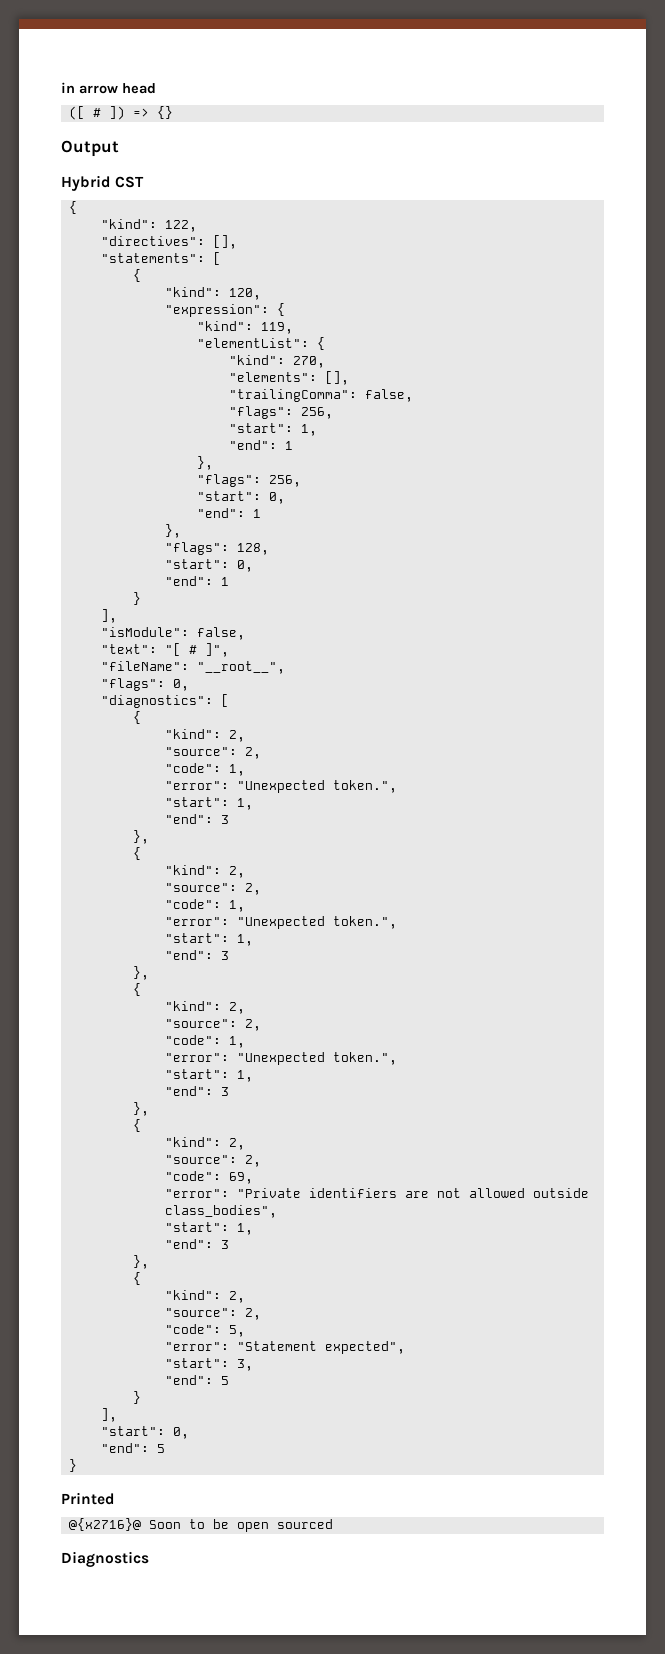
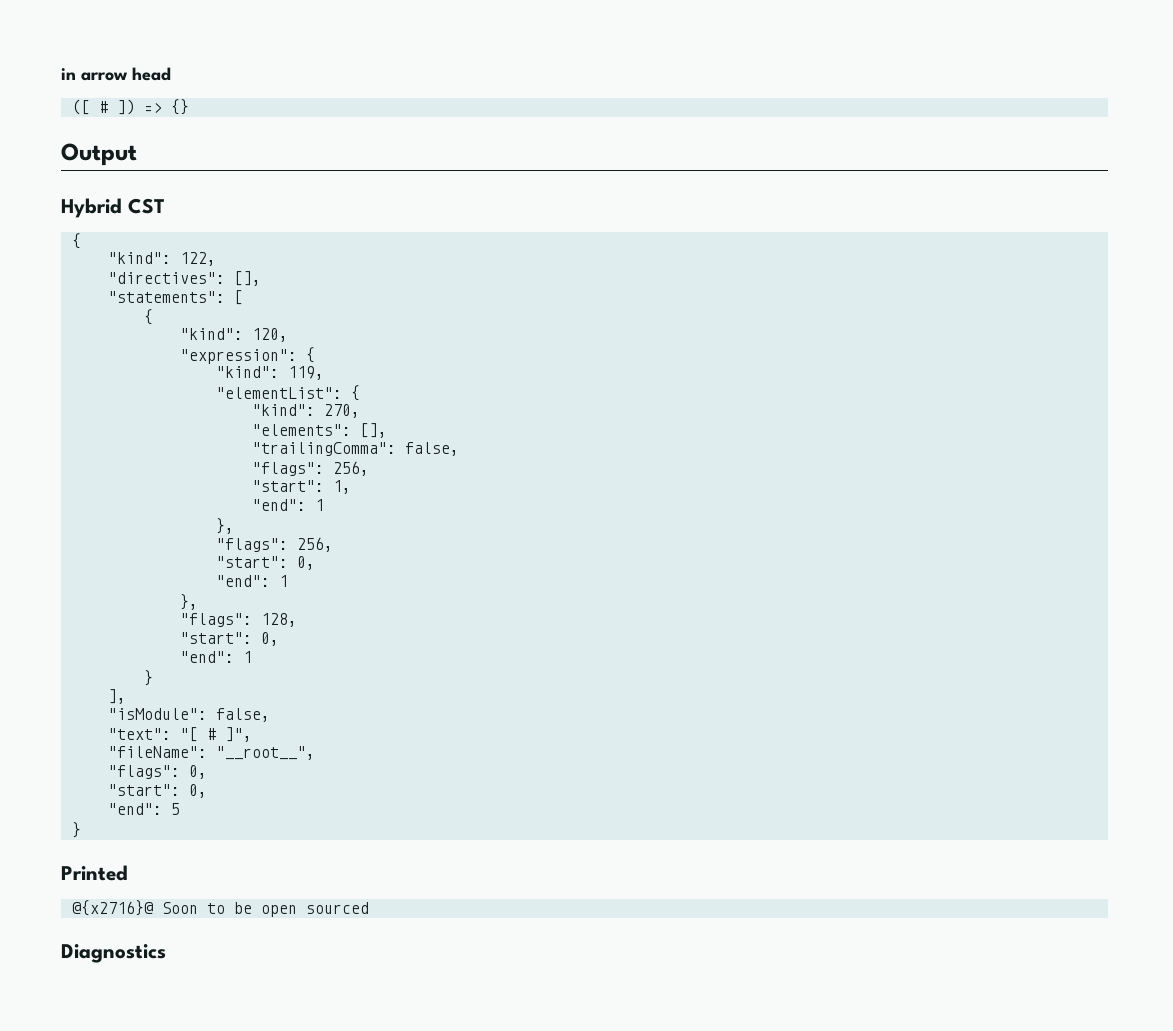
[101,694,230,708] [133,711,142,724] [165,729,246,742] [165,747,262,759] [165,763,246,776] [165,780,398,793] [165,797,254,810] [165,814,230,824] [133,830,150,844] [133,847,142,860] [165,865,246,878] [165,883,262,895] [165,899,246,912] [165,916,398,929] [165,933,254,946] [165,950,230,960] [133,966,150,980] [133,983,142,996] [165,1001,246,1014] [165,1019,262,1031] [165,1035,246,1048] [165,1052,398,1065] [165,1069,254,1082] [165,1086,230,1096] [133,1102,150,1116] [133,1119,142,1132] [165,1137,246,1150] [165,1155,262,1167] [165,1171,254,1184] [165,1188,590,1198] [165,1205,278,1218] [165,1222,254,1235] [165,1239,230,1249] [133,1255,150,1269] [133,1272,142,1285] [165,1290,246,1303] [165,1308,262,1320] [165,1324,246,1337] [165,1341,406,1354] [165,1358,254,1371] [165,1375,230,1385] [133,1391,142,1404] [101,1408,118,1422] // "diagnostics": [ // { // "kind": 2, // "source": 2, // "code": 1, // "error": "Unexpected token.", // "start": 1, // "end": 3 // }, // { // "kind": 2, // "source": 2, // "code": 1, // "error": "Unexpected token.", // "start": 1, // "end": 3 // }, // { // "kind": 2, // "source": 2, // "code": 1, // "error": "Unexpected token.", // "start": 1, // "end": 3 // }, // { // "kind": 2, // "source": 2, // "code": 69, // "error": "Private identifiers are not allowed outside class_bodies", // "start": 1, // "end": 3 // }, // { // "kind": 2, // "source": 2, // "code": 5, // "error": "Statement expected", // "start": 3, // "end": 5 // } // ], -> (208, 772) none

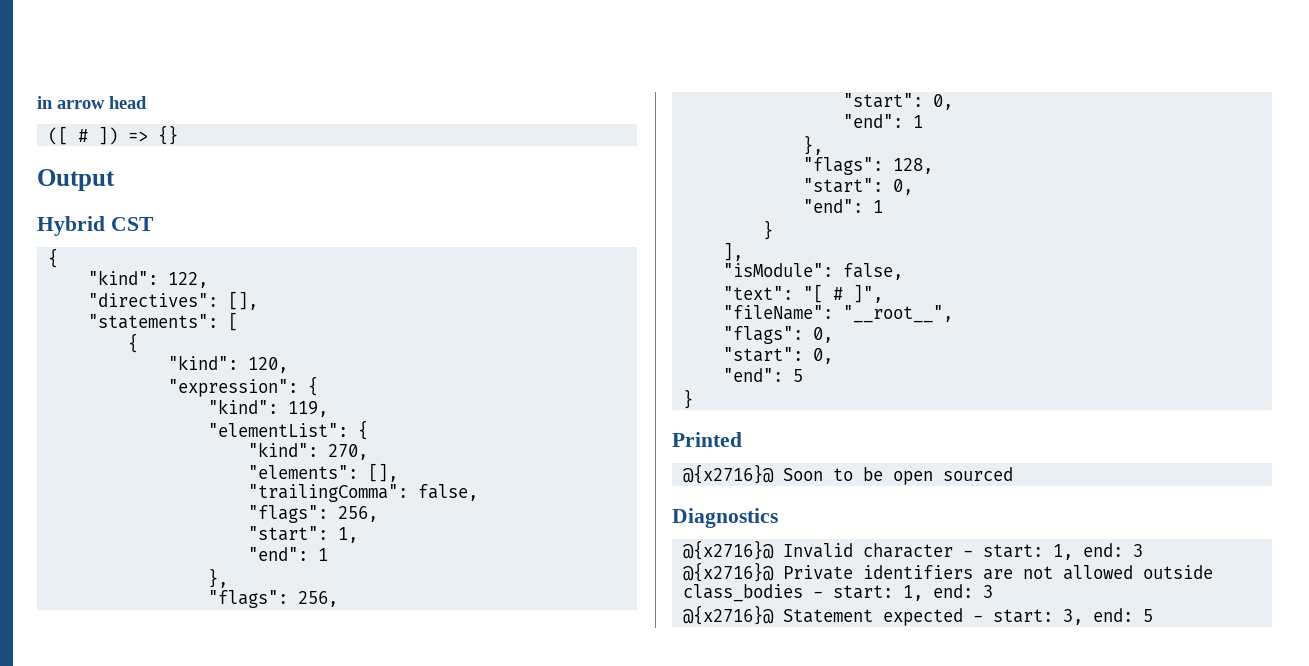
(166, 953) none -> [683,540,1144,560] [683,562,1214,582] [683,584,994,602] [683,605,1154,626] // @{x2716}@ Invalid character - start: 1, end: 3 // @{x2716}@ Private identifiers are not allowed outside class_bodies - start: 1, end: 3 // @{x2716}@ Statement expected - start: 3, end: 5

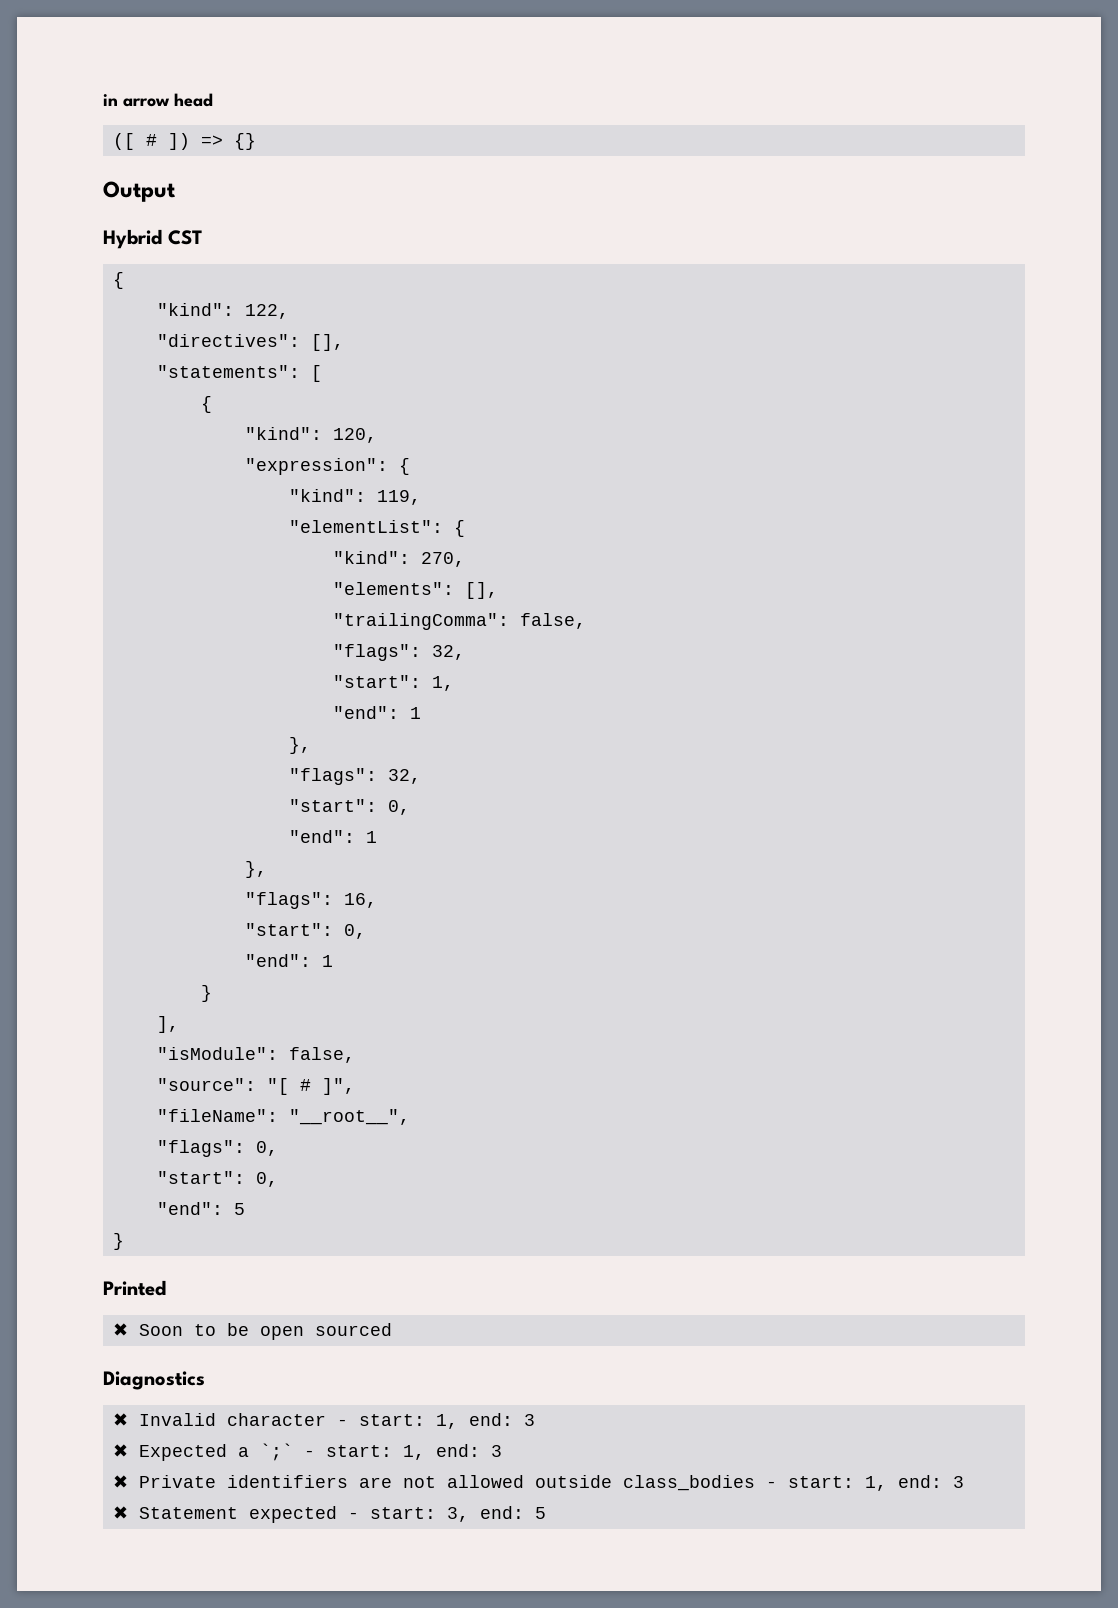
[338,506,379,522] 256, -> [431,645,465,660] 32,
[298,591,339,607] 256, -> [387,769,421,784] 32,
[893,158,934,174] 128, -> [343,893,377,908] 16,
[723,286,794,300] "text": -> [156,1078,256,1091] "source":
[683,464,775,484] @{x2716}@ -> [112,1323,128,1336] ✖
[683,540,775,560] @{x2716}@ -> [112,1413,128,1426] ✖
[683,562,775,582] @{x2716}@ -> [112,1443,502,1461] [112,1475,128,1488] ✖ Expected a `;` - start: 1, end: 3 // ✖
[683,605,775,625] @{x2716}@ -> [112,1506,128,1519] ✖

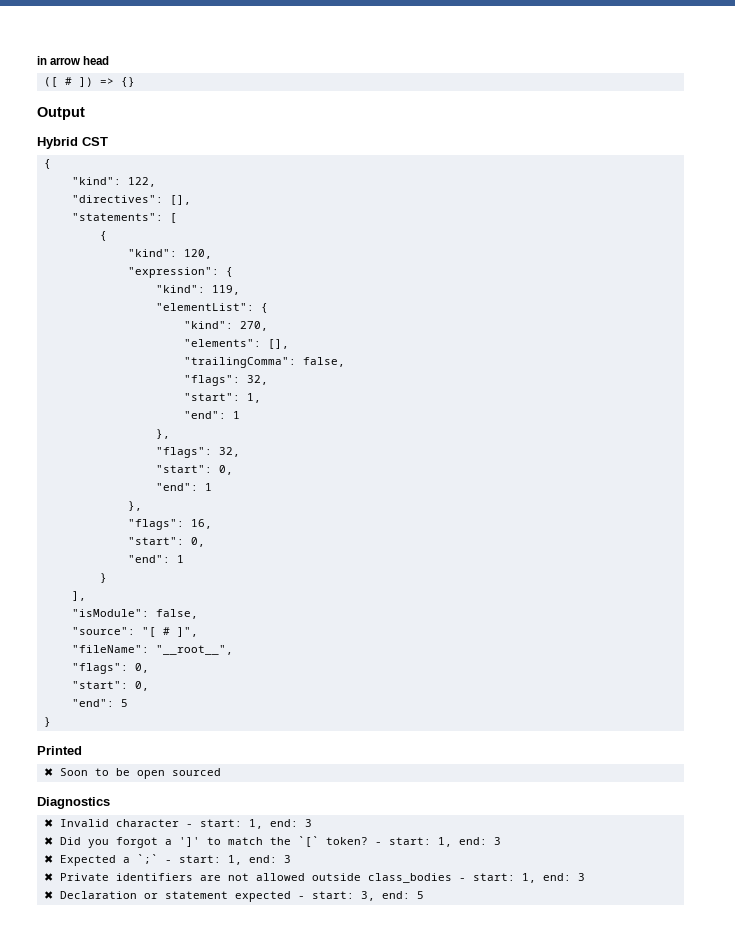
(535, 1420) none -> [43,836,501,848] // ✖ Did you forgot a ']' to match the `[` token? - start: 1, end: 3
[138,1507,238,1519] Statement -> [59,891,228,899] Declaration or statement

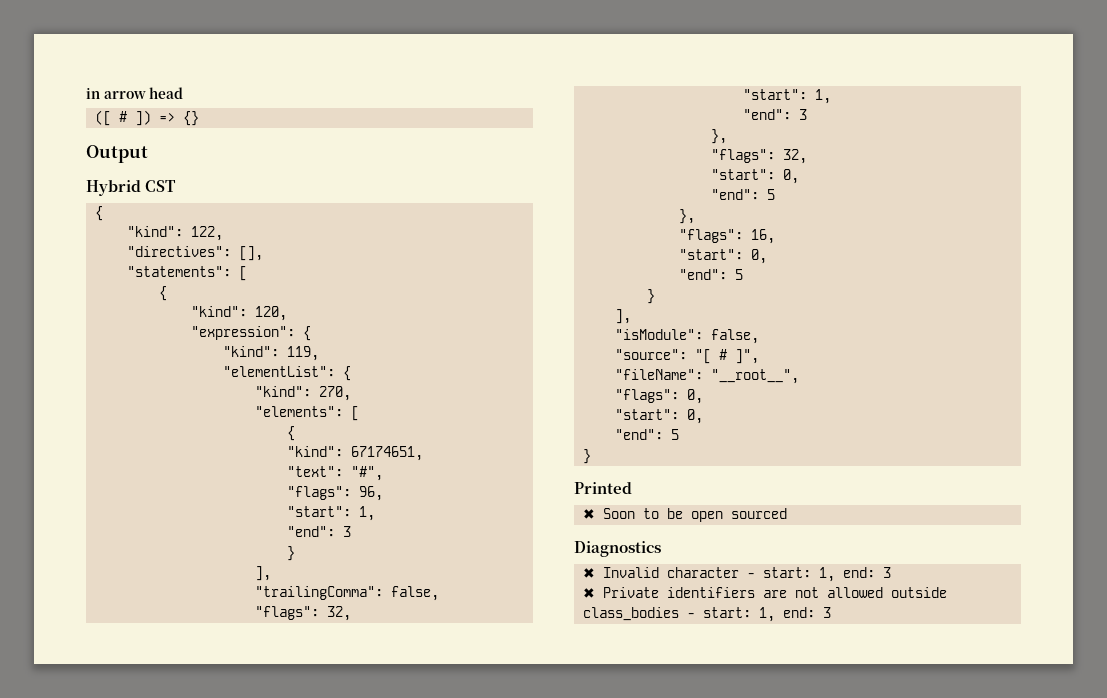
[267,339,289,349] [], -> [350,406,359,421] [286,426,295,441] [286,446,423,461] [286,466,383,481] [286,486,383,501] [286,506,375,521] [286,526,351,537] [286,546,295,561] [254,566,271,581] [ // { // "kind": 67174651, // "text": "#", // "flags": 96, // "start": 1, // "end": 3 // } // ],
[232,411,240,419] 1 -> [798,109,807,120] 3
[204,483,212,491] 1 -> [766,189,775,200] 5
[176,555,184,563] 1 -> [734,269,743,280] 5
[43,836,501,848] [43,854,291,866] // ✖ Did you forgot a ']' to match the `[` token? - start: 1, end: 3 // ✖ Expected a `;` - start: 1, end: 3 -> (891, 572) none
[43,891,424,902] // ✖ Declaration or statement expected - start: 3, end: 5 -> (831, 612) none

